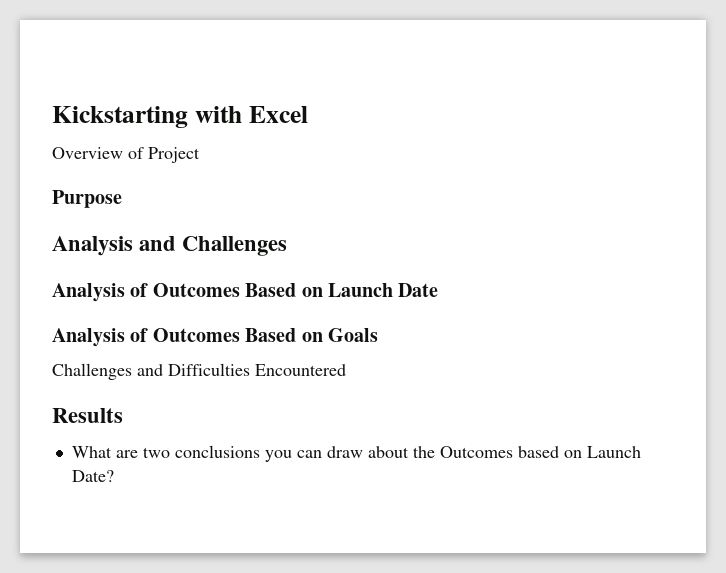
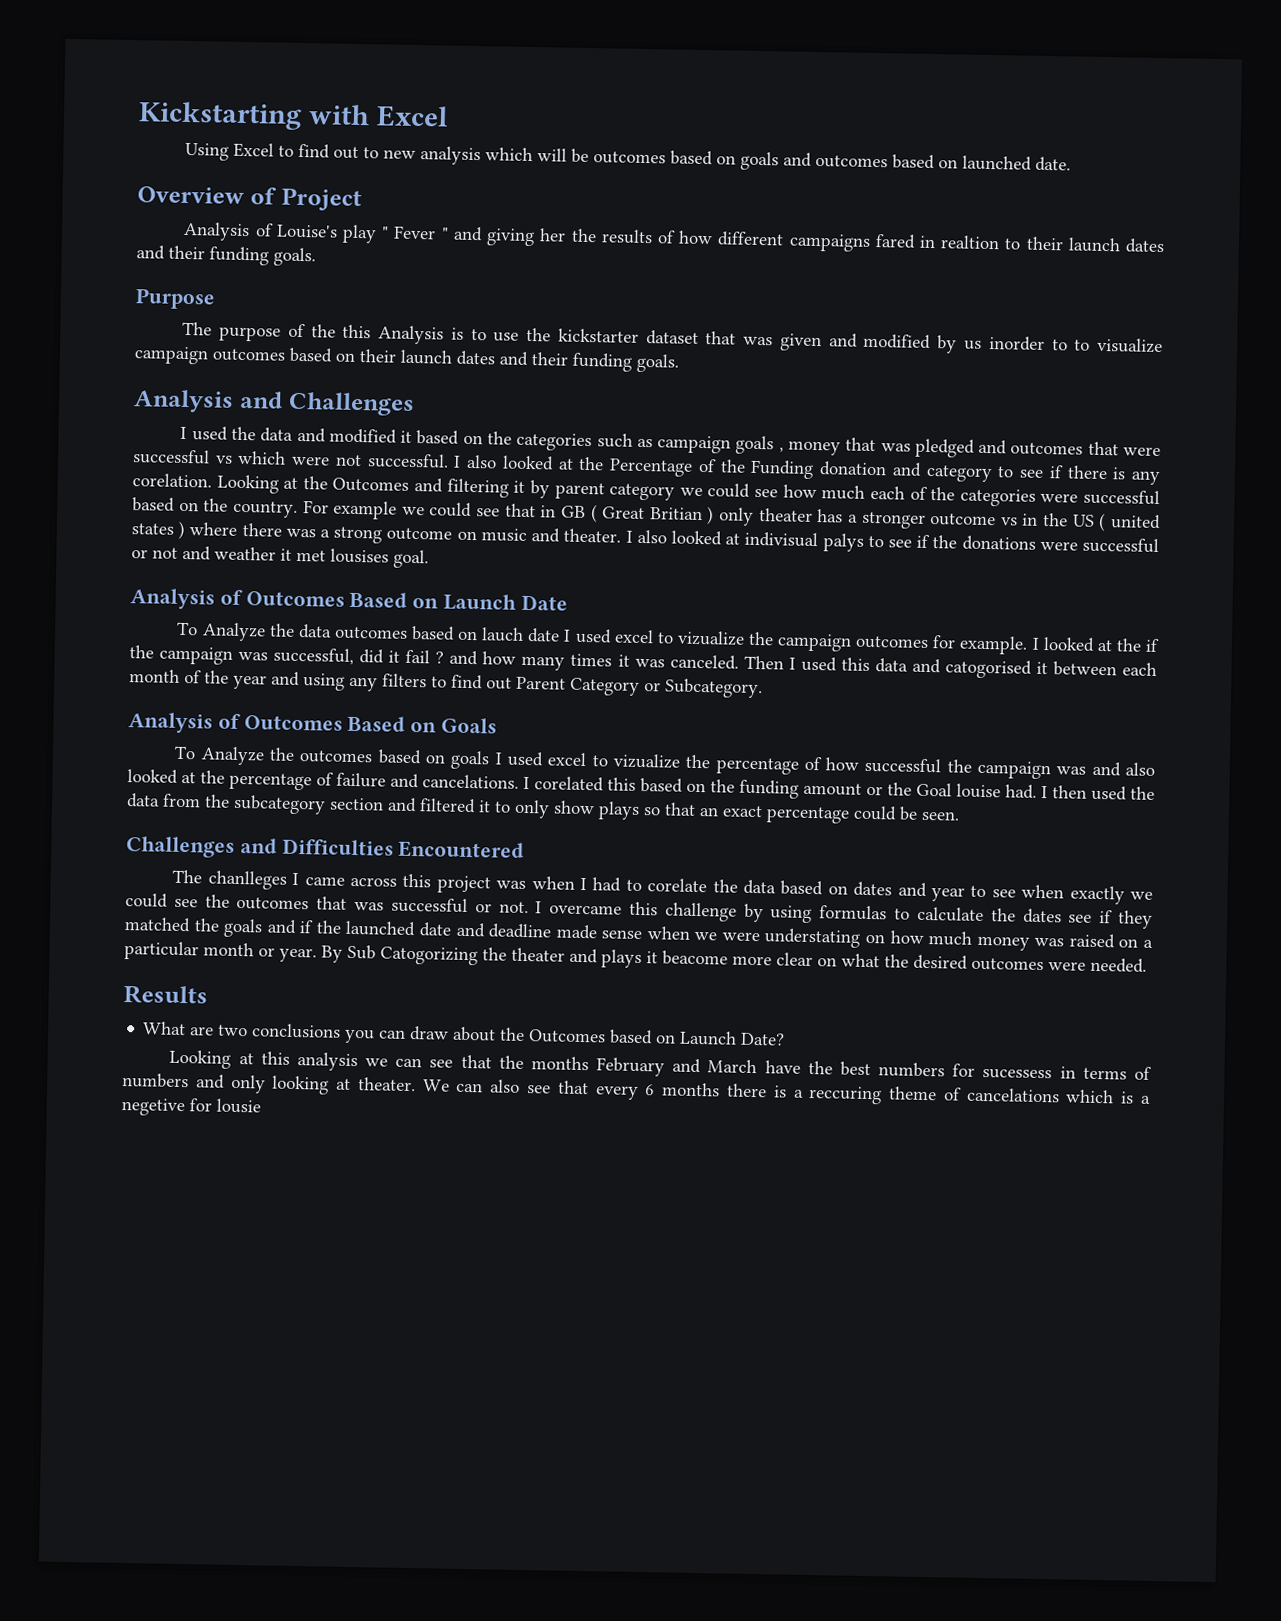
[52,147,200,163] [52,190,122,208] [52,236,288,256] Overview of Project // Purpose // Analysis and Challenges -> [185,142,1072,172] [137,186,362,212] [183,221,1165,254] [136,245,316,267] [135,288,216,310] [182,321,1164,354] [134,346,679,373] [133,389,415,416] [180,426,1161,458] [132,449,1162,486] [132,473,1160,507] [132,497,1162,532] [131,520,1160,554] [131,545,429,569] Using Excel to find out to new analysis which will be outcomes based on goals and outcomes based on launched date. // Overview of Project // Analysis of Louise's play " Fever " and giving her the results of how different campaigns fared in realtion to their launch dates and their funding goals. // Purpose // The purpose of the this Analysis is to use the kickstarter dataset that was given and modified by us inorder to to visualize campaign outcomes based on their launch dates and their funding goals. // Analysis and Challenges // I used the data and modified it based on the categories such as campaign goals , money that was pledged and outcomes that were successful vs which were not successful. I also looked at the Percentage of the Funding donation and category to see if there is any corelation. Looking at the Outcomes and filtering it by parent category we could see how much each of the categories were successful based on the country. For example we could see that in GB ( Great Britian ) only theater has a stronger outcome vs in the US ( united states ) where there was a strong outcome on music and theater. I also looked at indivisual palys to see if the donations were successful or not and weather it met lousises goal.
(439, 290) none -> [176,621,1160,655] [129,645,1157,679] [129,669,763,699] // To Analyze the data outcomes based on lauch date I used excel to vizualize the campaign outcomes for example. I looked at the if the campaign was successful, did it fail ? and how many times it was canceled. Then I used this data and catogorised it between each month of the year and using any filters to find out Parent Category or Subcategory.
[52,363,346,380] Challenges and Difficulties Encountered -> [174,745,1156,780] [127,769,1155,801] [126,793,960,824] [126,836,525,859] [172,869,1153,905] [125,893,1154,929] [124,917,1154,951] [124,941,1147,973] To Analyze the outcomes based on goals I used excel to vizualize the percentage of how successful the campaign was and also looked at the percentage of failure and cancelations. I corelated this based on the funding amount or the Goal louise had. I then used the data from the subcategory section and filtered it to only show plays so that an exact percentage could be seen. // Challenges and Difficulties Encountered // The chanlleges I came across this project was when I had to corelate the data based on dates and year to see when exactly we could see the outcomes that was successful or not. I overcame this challenge by using formulas to calculate the dates see if they matched the goals and if the launched date and deadline made sense when we were understating on how much money was raised on a particular month or year. By Sub Catogorizing the theater and plays it beacome more clear on what the desired outcomes were needed.
(114, 476) none -> [169,1049,1152,1080] [122,1072,1151,1105] [121,1097,261,1117] // Looking at this analysis we can see that the months February and March have the best numbers for sucessess in terms of numbers and only looking at theater. We can also see that every 6 months there is a reccuring theme of cancelations which is a negetive for lousie

